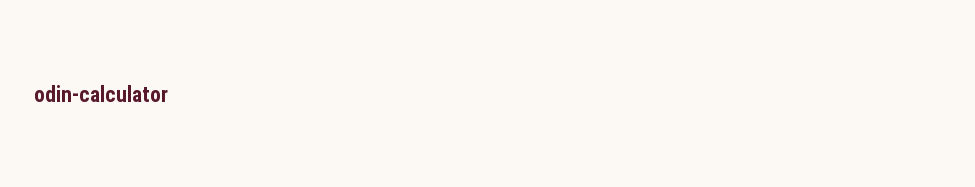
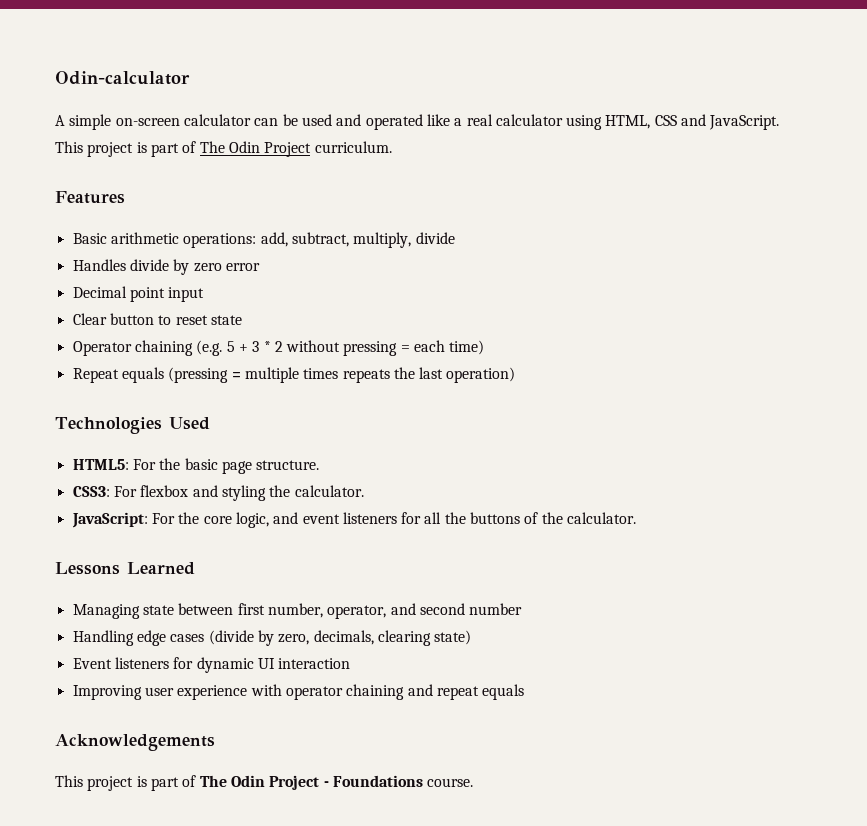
[34,85,168,102] odin-calculator -> [55,71,190,85] [55,114,780,130] [55,141,392,157] [55,191,125,204] [72,232,455,248] [72,259,260,275] [72,286,205,302] [72,313,242,325] [72,340,485,356] [72,367,516,383] [55,417,210,434] [72,458,320,474] [72,485,364,501] [71,512,637,528] [55,562,195,575] [72,603,523,619] [72,630,472,646] [72,657,351,673] [72,684,525,700] [55,734,215,751] [55,775,474,791] Odin-calculator // A simple on-screen calculator can be used and operated like a real calculator using HTML, CSS and JavaScript. This project is part of The Odin Project curriculum. // Features // Basic arithmetic operations: add, subtract, multiply, divide // Handles divide by zero error // Decimal point input // Clear button to reset state // Operator chaining (e.g. 5 + 3 * 2 without pressing = each time) // Repeat equals (pressing = multiple times repeats the last operation) // Technologies Used // HTML5: For the basic page structure. // CSS3: For flexbox and styling the calculator. // JavaScript: For the core logic, and event listeners for all the buttons of the calculator. // Lessons Learned // Managing state between first number, operator, and second number // Handling edge cases (divide by zero, decimals, clearing state) // Event listeners for dynamic UI interaction // Improving user experience with operator chaining and repeat equals // Acknowledgements // This project is part of The Odin Project - Foundations course.

